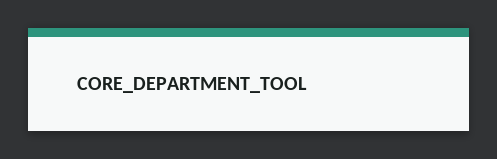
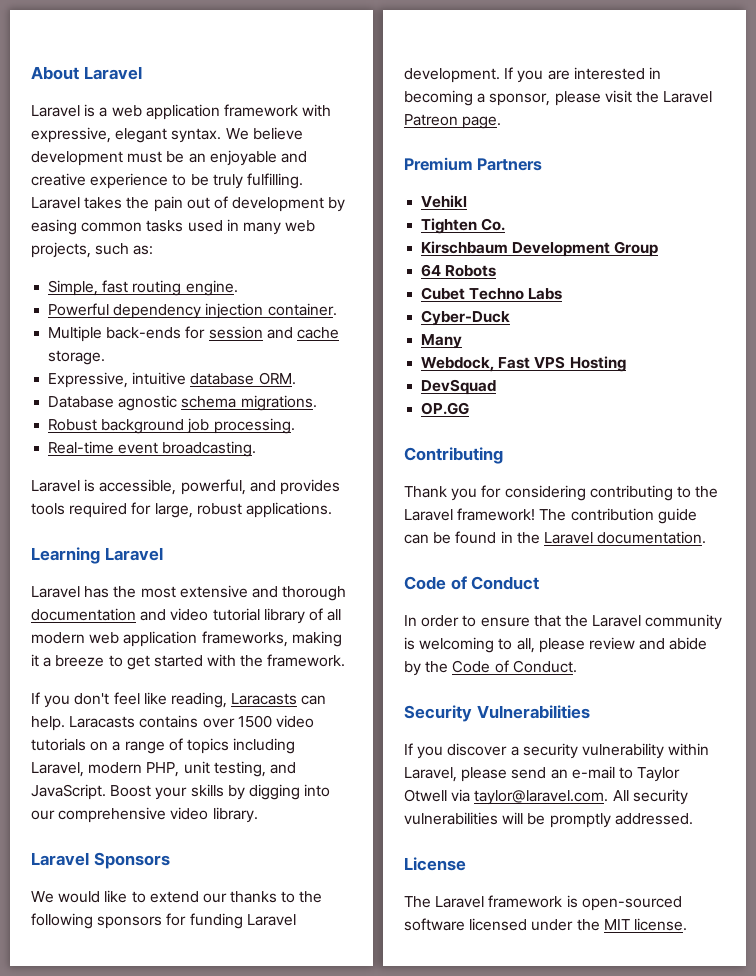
[77,77,307,93] CORE_DEPARTMENT_TOOL -> [31,66,142,80] [31,104,332,120] [31,127,303,143] [31,150,307,166] [31,173,303,189] [31,196,346,212] [31,219,316,235] [31,242,154,258] [48,280,238,296] [48,303,337,319] [48,326,339,342] [48,350,106,365] [48,372,296,388] [48,395,317,411] [48,418,295,434] [48,441,257,457] [31,479,340,495] [31,502,332,518] [31,547,163,564] [31,585,347,601] [31,608,342,624] [31,631,342,647] [31,654,346,670] [31,692,327,708] [31,715,314,731] [31,738,296,754] [31,761,296,777] [31,784,331,800] [31,807,258,823] [31,852,170,869] [31,890,323,903] [31,913,296,929] [404,67,661,83] [404,90,713,106] [404,114,502,129] [404,157,543,171] [421,195,468,208] [421,218,506,234] [421,241,659,257] [421,264,497,277] [421,287,563,300] [421,310,511,326] [421,334,463,349] [421,356,626,372] [421,379,497,395] [421,402,470,415] [404,447,503,464] [404,485,719,501] [404,508,697,524] [404,531,707,544] [404,576,540,590] [404,614,723,630] [404,637,708,653] [404,660,577,676] [404,705,590,722] [404,743,710,759] [404,766,681,782] [404,789,688,805] [404,812,693,828] [404,857,466,871] [404,895,682,911] [404,918,687,931] About Laravel // Laravel is a web application framework with expressive, elegant syntax. We believe development must be an enjoyable and creative experience to be truly fulfilling. Laravel takes the pain out of development by easing common tasks used in many web projects, such as: // Simple, fast routing engine. // Powerful dependency injection container. // Multiple back-ends for session and cache storage. // Expressive, intuitive database ORM. // Database agnostic schema migrations. // Robust background job processing. // Real-time event broadcasting. // Laravel is accessible, powerful, and provides tools required for large, robust applications. // Learning Laravel // Laravel has the most extensive and thorough documentation and video tutorial library of all modern web application frameworks, making it a breeze to get started with the framework. // If you don't feel like reading, Laracasts can help. Laracasts contains over 1500 video tutorials on a range of topics including Laravel, modern PHP, unit testing, and JavaScript. Boost your skills by digging into our comprehensive video library. // Laravel Sponsors // We would like to extend our thanks to the following sponsors for funding Laravel development. If you are interested in becoming a sponsor, please visit the Laravel Patreon page. // Premium Partners // Vehikl // Tighten Co. // Kirschbaum Development Group // 64 Robots // Cubet Techno Labs // Cyber-Duck // Many // Webdock, Fast VPS Hosting // DevSquad // OP.GG // Contributing // Thank you for considering contributing to the Laravel framework! The contribution guide can be found in the Laravel documentation. // Code of Conduct // In order to ensure that the Laravel community is welcoming to all, please review and abide by the Code of Conduct. // Security Vulnerabilities // If you discover a security vulnerability within Laravel, please send an e-mail to Taylor Otwell via taylor@laravel.com. All security vulnerabilities will be promptly addressed. // License // The Laravel framework is open-sourced software licensed under the MIT license.

